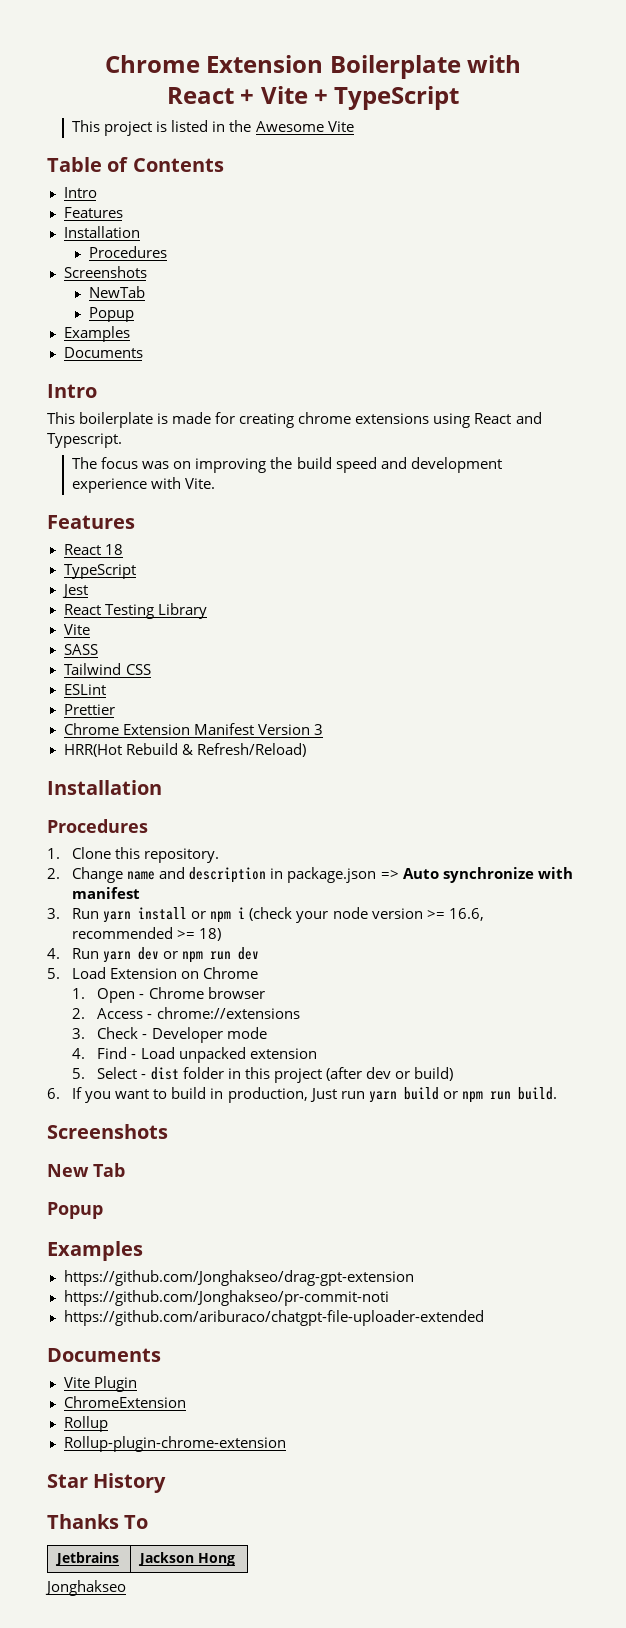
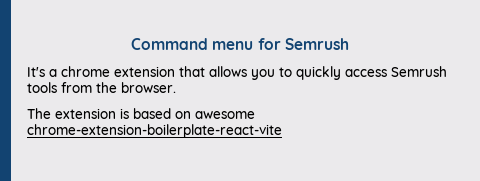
[104,55,522,79] [166,86,460,110] [72,120,354,136] [47,157,224,172] [63,187,97,198] [63,207,123,218] [63,226,140,238] [88,246,167,258] [63,266,147,278] [88,286,145,298] [88,307,134,322] [63,326,130,342] [63,347,143,358] [47,384,97,398] [47,412,542,428] [47,433,122,448] [72,457,502,473] [72,477,216,493] [47,515,135,529] [63,544,123,555] [63,564,136,579] [61,584,88,598] [63,603,207,619] [63,624,90,635] [63,644,98,655] [63,663,151,675] [63,684,106,695] [63,704,115,715] [63,723,323,735] [63,743,306,757] [47,780,162,795] [47,819,148,833] [47,847,220,863] [47,867,573,883] [72,887,141,899] [47,907,484,923] [72,927,222,941] [47,947,260,963] [47,967,259,979] [72,987,265,1003] [72,1007,300,1019] [72,1027,267,1043] [72,1047,317,1063] [72,1067,453,1083] [47,1087,557,1103] [47,1124,168,1139] [47,1163,125,1177] [47,1202,103,1219] [47,1241,143,1261] [63,1270,414,1286] [63,1290,389,1306] [63,1310,484,1326] [47,1348,161,1362] [63,1376,137,1392] [63,1396,186,1408] [63,1416,108,1432] [63,1436,286,1452] [47,1473,167,1493] [47,1514,149,1529] [55,1552,120,1566] [138,1552,236,1566] [45,1580,126,1596] Chrome Extension Boilerplate with // React + Vite + TypeScript // This project is listed in the Awesome Vite // Table of Contents // Intro // Features // Installation // Procedures // Screenshots // NewTab // Popup // Examples // Documents // Intro // This boilerplate is made for creating chrome extensions using React and Typescript. // The focus was on improving the build speed and development experience with Vite. // Features // React 18 // TypeScript // Jest // React Testing Library // Vite // SASS // Tailwind CSS // ESLint // Prettier // Chrome Extension Manifest Version 3 // HRR(Hot Rebuild & Refresh/Reload) // Installation // Procedures // 1. Clone this repository. // 2. Change name and description in package.json => Auto synchronize with manifest // 3. Run yarn install or npm i (check your node version >= 16.6, recommended >= 18) // 4. Run yarn dev or npm run dev // 5. Load Extension on Chrome // 1. Open - Chrome browser // 2. Access - chrome://extensions // 3. Check - Developer mode // 4. Find - Load unpacked extension // 5. Select - dist folder in this project (after dev or build) // 6. If you want to build in production, Just run yarn build or npm run build. // Screenshots // New Tab // Popup // Examples // https://github.com/Jonghakseo/drag-gpt-extension // https://github.com/Jonghakseo/pr-commit-noti // https://github.com/ariburaco/chatgpt-file-uploader-extended // Documents // Vite Plugin // ChromeExtension // Rollup // Rollup-plugin-chrome-extension // Star History // Thanks To // Jetbrains | Jackson Hong // Jonghakseo -> [131,38,349,50] [27,66,447,80] [27,82,176,93] [27,108,255,119] [27,124,282,138] Command menu for Semrush // It's a chrome extension that allows you to quickly access Semrush tools from the browser. // The extension is based on awesome chrome-extension-boilerplate-react-vite

